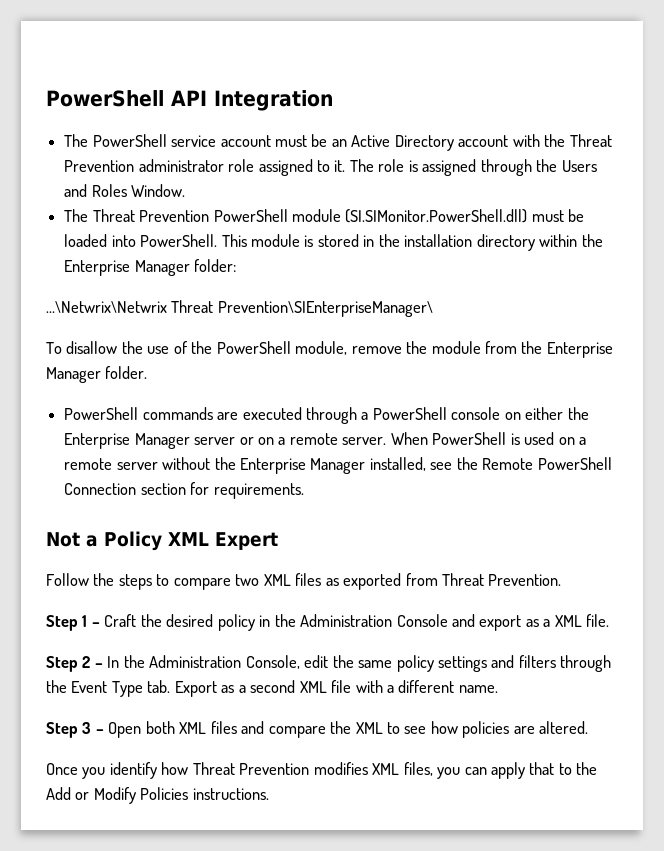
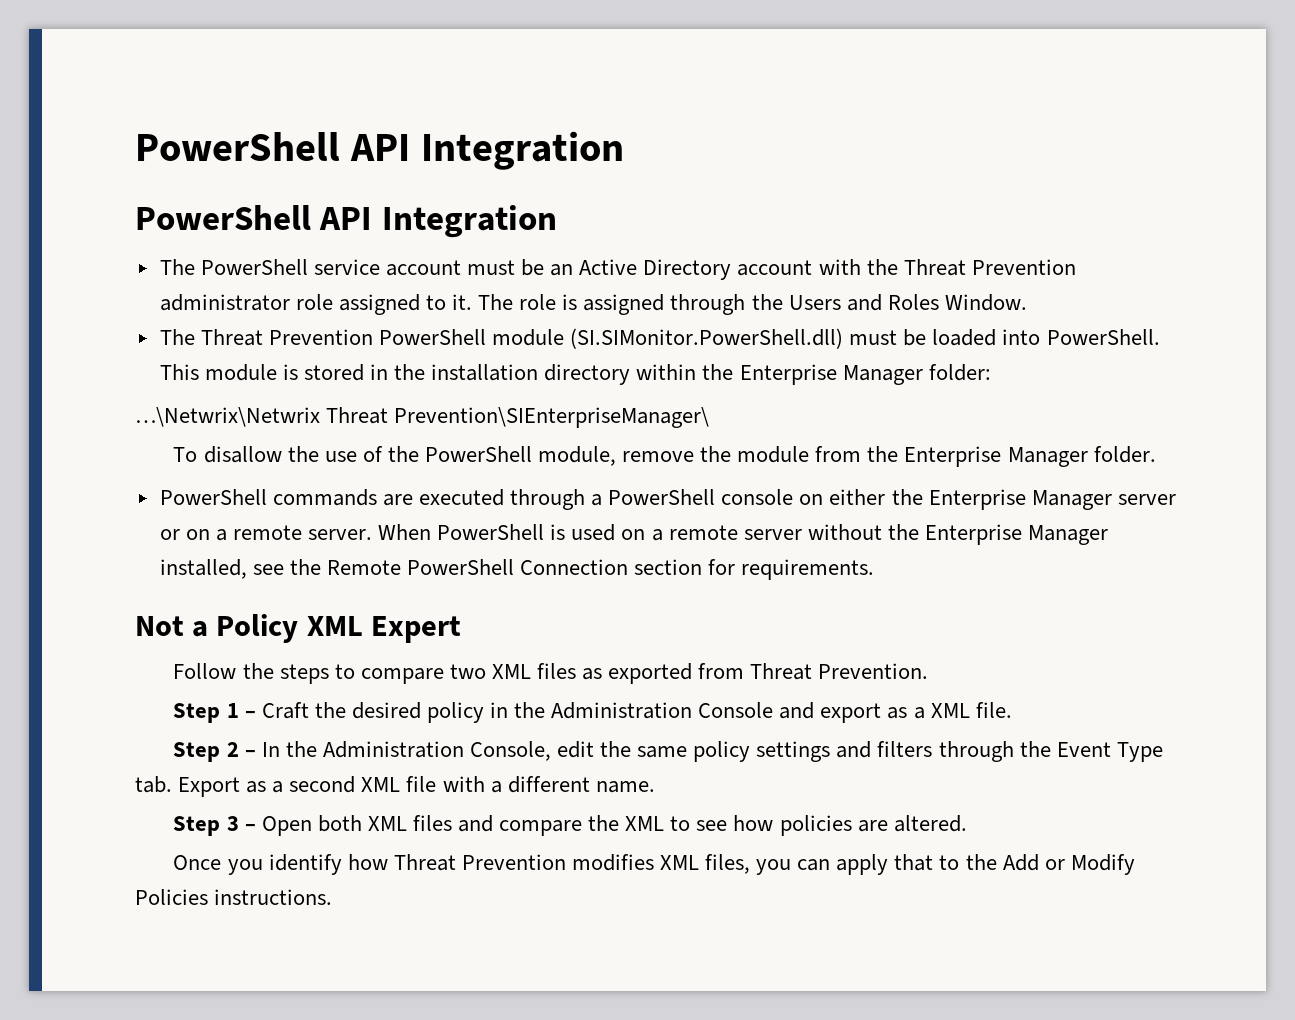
[46,90,333,111] PowerShell API Integration -> [135,131,624,170] [135,205,557,238] PowerShell API Integration // PowerShell API Integration

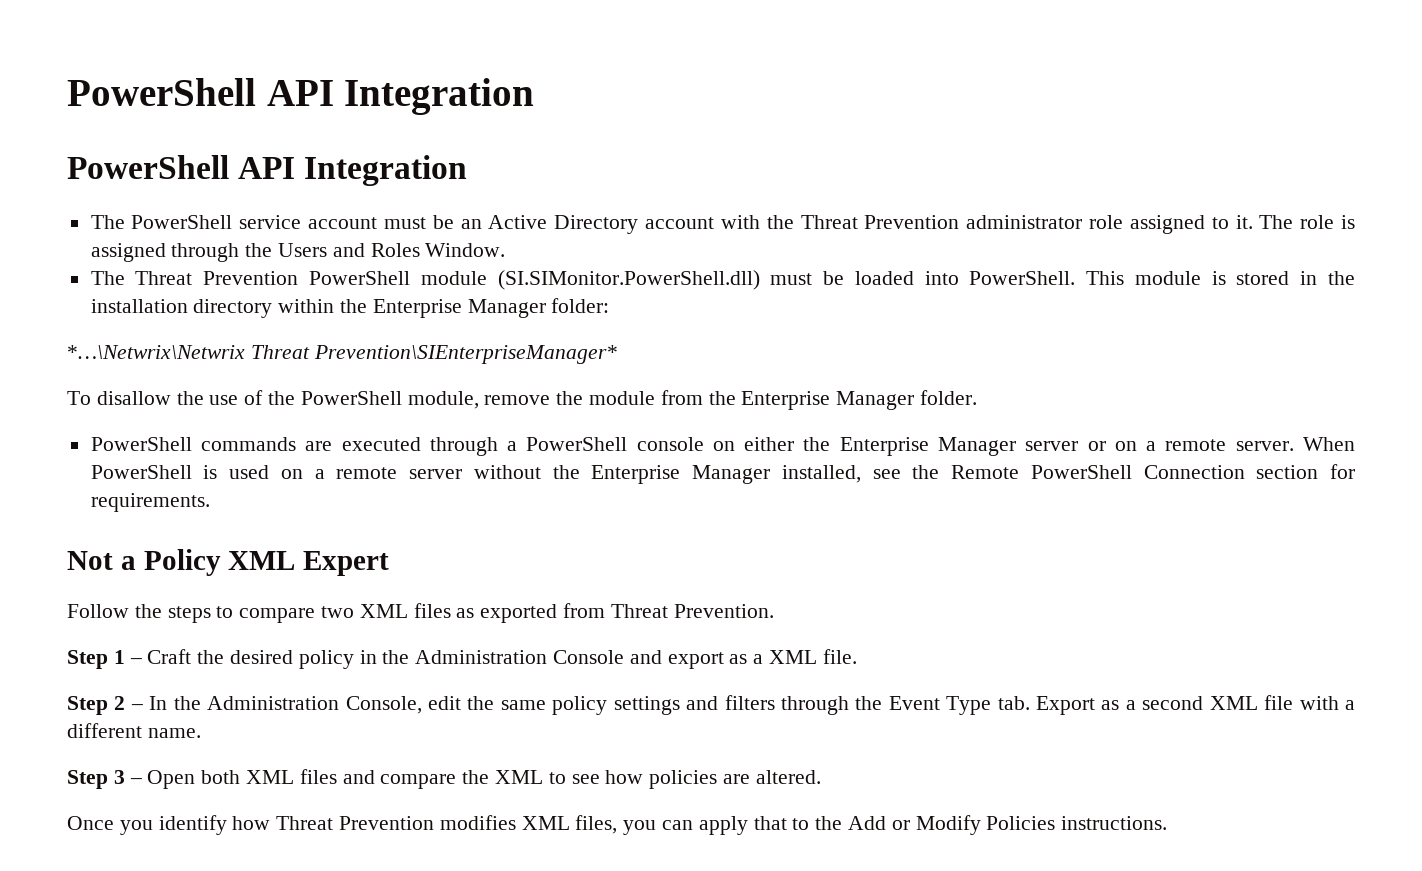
[135,407,710,428] …\Netwrix\Netwrix Threat Prevention\SIEnterpriseManager\ -> [67,345,617,364] *…\Netwrix\Netwrix Threat Prevention\SIEnterpriseManager*

